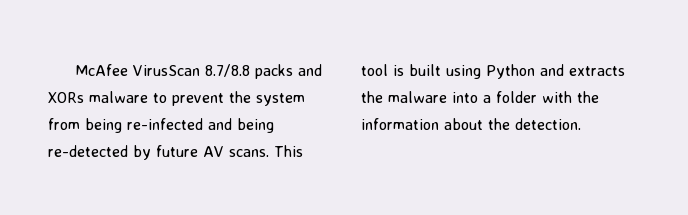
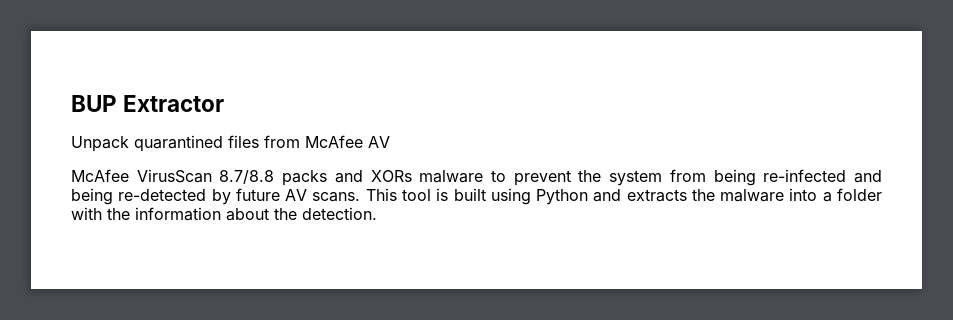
(75, 70) none -> [71,95,225,112] [71,135,390,152] BUP Extractor // Unpack quarantined files from McAfee AV //

